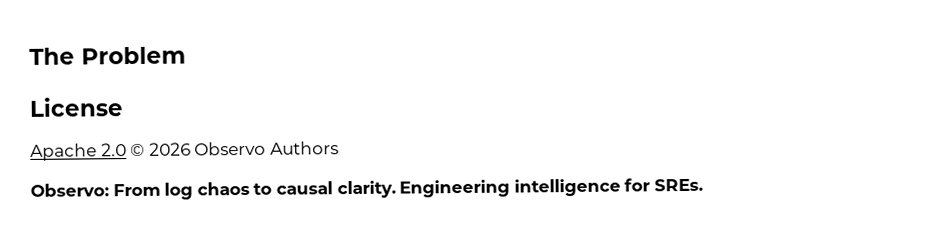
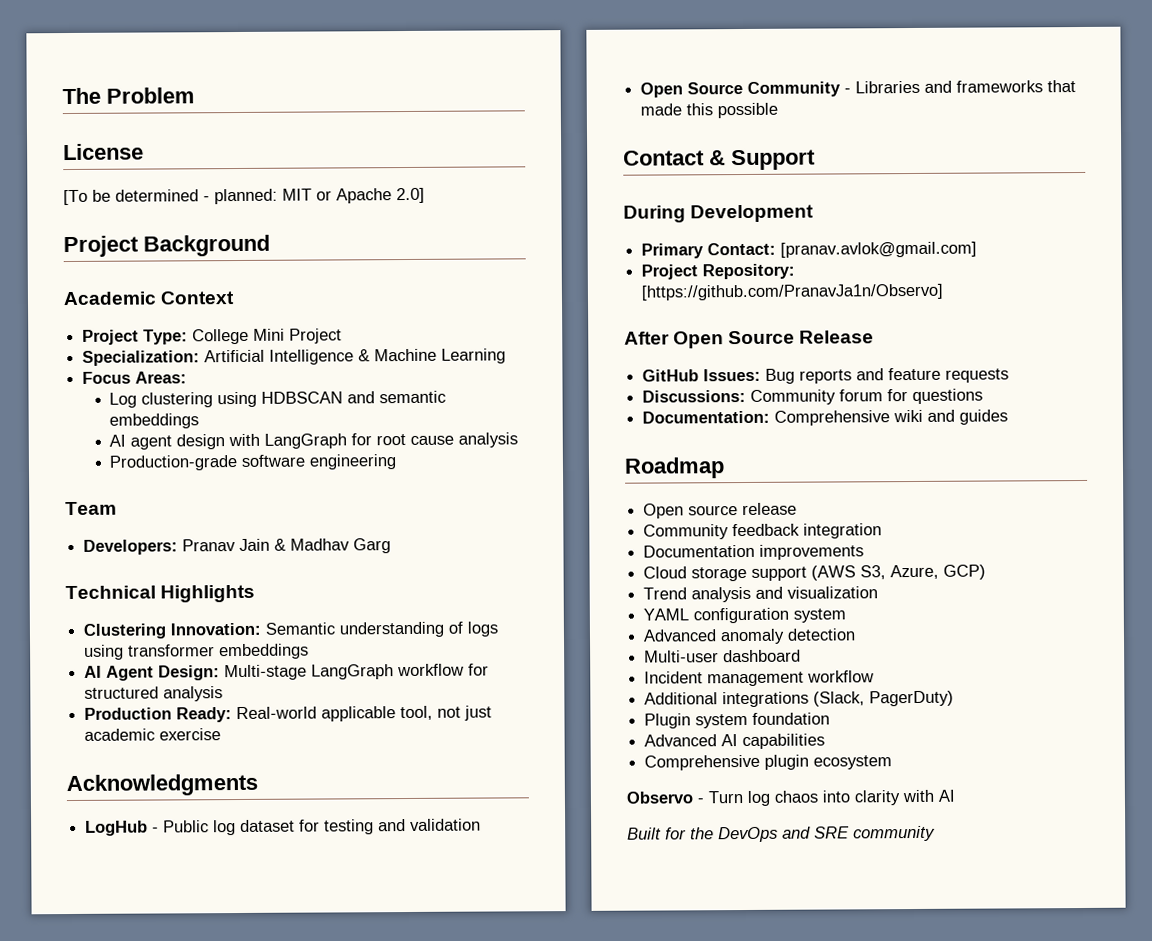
[30,141,339,161] [30,178,703,200] Apache 2.0 © 2026 Observo Authors // Observo: From log chaos to causal clarity. Engineering intelligence for SREs. -> [63,187,425,206] [63,234,270,258] [63,291,236,306] [82,328,343,345] [82,348,507,366] [82,371,188,384] [109,390,447,408] [109,413,200,429] [109,432,519,450] [109,454,397,471] [65,501,117,516] [83,538,392,555] [65,584,256,603] [83,621,499,639] [84,643,310,660] [84,663,490,681] [84,686,224,702] [84,705,493,723] [84,728,222,741] [66,773,258,797] [85,818,482,836] [640,80,1077,98] [640,102,779,119] [623,149,816,171] [623,204,815,223] [641,241,978,259] [641,263,796,280] [641,283,944,301] [624,330,875,349] [642,367,1010,384] [642,388,984,405] [642,409,1009,426] [624,457,725,479] [643,502,798,519] [643,523,883,540] [643,544,865,560] [643,564,987,582] [643,586,879,603] [643,607,847,624] [643,628,857,645] [644,649,802,663] [644,670,875,687] [644,690,955,708] [644,712,831,729] [644,733,826,750] [644,754,893,771] [626,789,955,806] [627,825,936,843] [To be determined - planned: MIT or Apache 2.0] // Project Background // Academic Context // Project Type: College Mini Project // Specialization: Artificial Intelligence & Machine Learning // Focus Areas: // Log clustering using HDBSCAN and semantic embeddings // AI agent design with LangGraph for root cause analysis // Production-grade software engineering // Team // Developers: Pranav Jain & Madhav Garg // Technical Highlights // Clustering Innovation: Semantic understanding of logs using transformer embeddings // AI Agent Design: Multi-stage LangGraph workflow for structured analysis // Production Ready: Real-world applicable tool, not just academic exercise // Acknowledgments // LogHub - Public log dataset for testing and validation // Open Source Community - Libraries and frameworks that made this possible // Contact & Support // During Development // Primary Contact: [pranav.avlok@gmail.com] // Project Repository: [https://github.com/PranavJa1n/Observo] // After Open Source Release // GitHub Issues: Bug reports and feature requests // Discussions: Community forum for questions // Documentation: Comprehensive wiki and guides // Roadmap // Open source release // Community feedback integration // Documentation improvements // Cloud storage support (AWS S3, Azure, GCP) // Trend analysis and visualization // YAML configuration system // Advanced anomaly detection // Multi-user dashboard // Incident management workflow // Additional integrations (Slack, PagerDuty) // Plugin system foundation // Advanced AI capabilities // Comprehensive plugin ecosystem // Observo - Turn log chaos into clarity with AI // Built for the DevOps and SRE community

